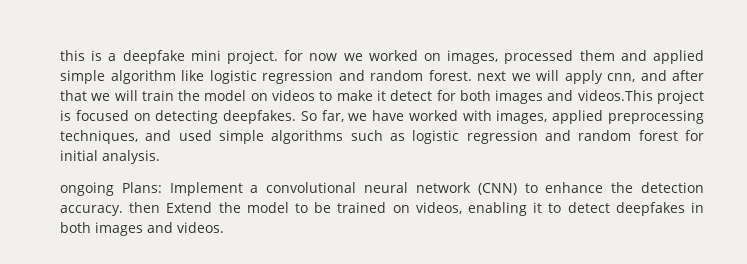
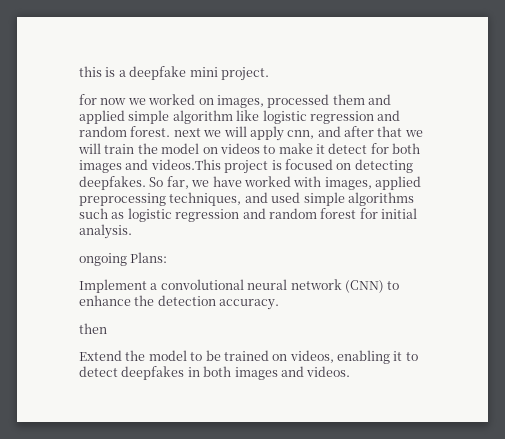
(278, 57) none -> (269, 74) //
(162, 187) none -> (168, 257) //
(123, 210) none -> (280, 304) //
(161, 207) none -> (107, 328) //

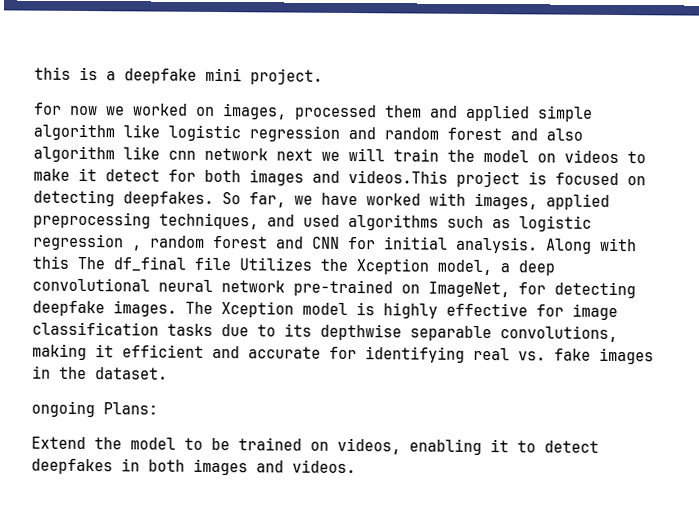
[130,126,403,141] forest. next we will apply cnn, and after that -> [447,127,583,141] [33,145,313,163] forest and also algorithm like cnn network next
[303,192,345,206] simple -> (340, 220) none
[242,208,357,219] and random forest -> [132,235,340,251] , random forest and CNN
[79,252,168,266] [79,279,400,293] [79,295,280,310] [79,323,107,334] // ongoing Plans: // Implement a convolutional neural network (CNN) to enhance the detection accuracy. // then -> [546,237,637,254] [32,255,555,276] [32,277,636,299] [32,300,618,321] [32,321,618,343] [32,343,654,365] [32,365,168,380] [31,400,158,418] Along with this The df_final file Utilizes the Xception model, a deep convolutional neural network pre-trained on ImageNet, for detecting deepfake images. The Xception model is highly effective for image classification tasks due to its depthwise separable convolutions, making it efficient and accurate for identifying real vs. fake images in the dataset. // ongoing Plans:

